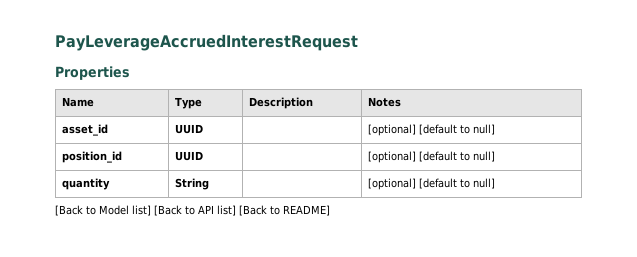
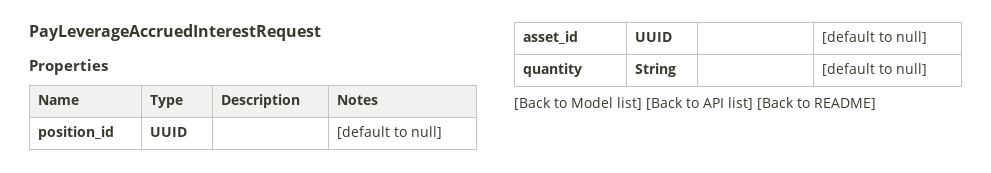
[61,124,108,136] [174,124,203,134] [367,124,495,136] [61,151,122,163] [174,151,203,161] [367,151,416,163] asset_id | UUID | | [optional] [default to null] // position_id | UUID | | [optional] -> [38,126,115,140] [150,127,188,137] [337,126,443,139] [523,31,579,44] [635,32,673,42] position_id | UUID | | [default to null] // asset_id | UUID | |
[367,178,416,190] [optional] -> (677, 70) none

